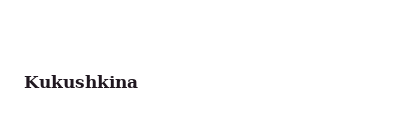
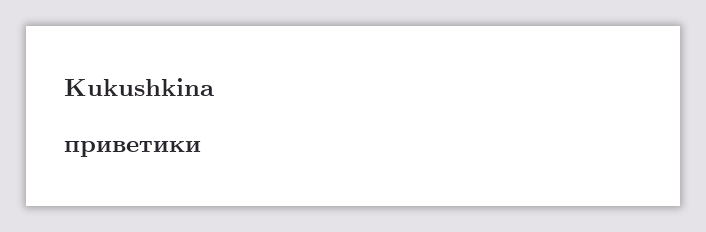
(138, 81) none -> [64,141,201,157] // приветики

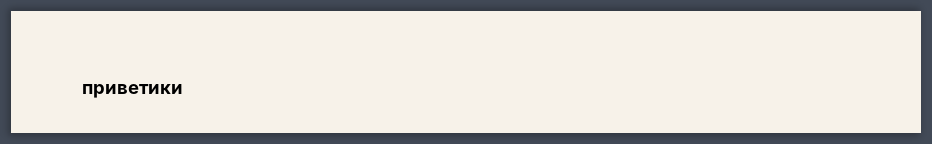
[64,78,214,96] Kukushkina // -> (82, 91) none

